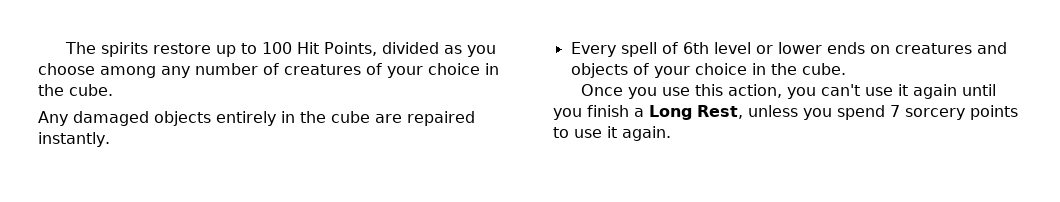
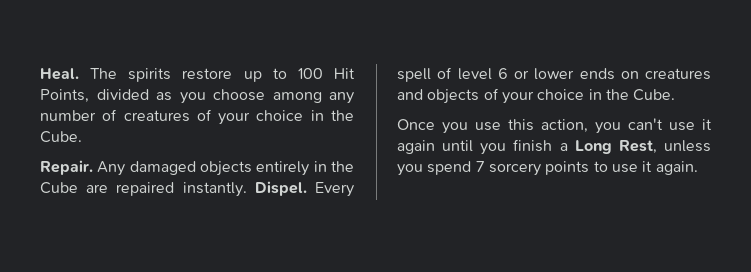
(65, 48) none -> [40,68,79,80] Heal.
[69,84,113,96] cube. // -> [40,131,82,143] [40,160,93,175] Cube. // Repair.
[331,111,370,123] cube -> [40,182,78,194] Cube
(110, 139) // -> [254,181,307,196] Dispel.
[682,42,751,54] 6th level -> [457,68,508,80] level 6
[801,63,846,75] cube. -> [633,89,676,101] Cube.

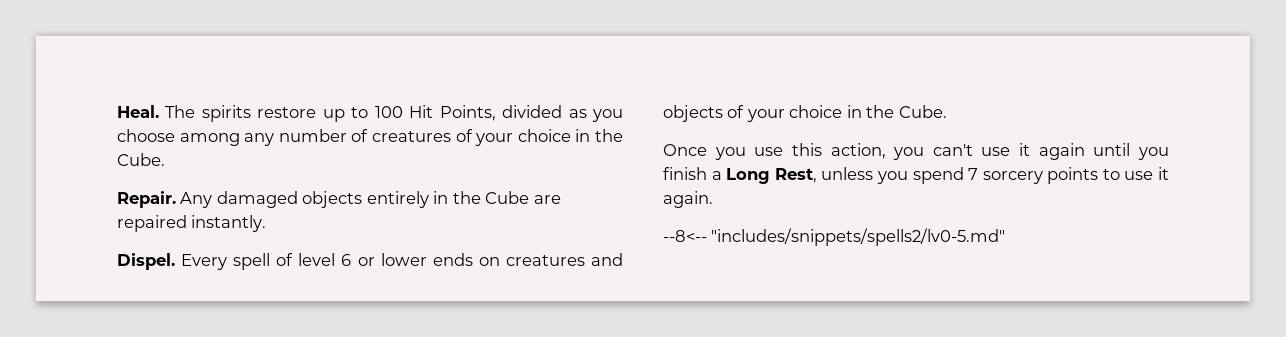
(247, 189) none -> (267, 223) //
(698, 168) none -> [663,228,1006,246] // --8<-- "includes/snippets/spells2/lv0-5.md"

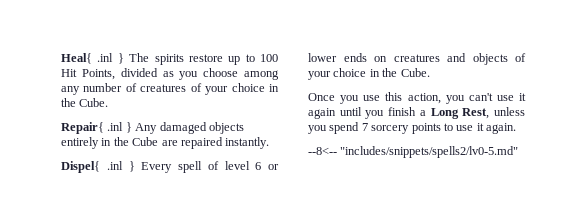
[117,105,159,118] Heal. -> [61,53,124,64] Heal{ .inl }
[117,191,176,208] Repair. -> [61,122,132,134] Repair{ .inl }
[117,253,175,270] Dispel. -> [61,161,135,173] Dispel{ .inl }

